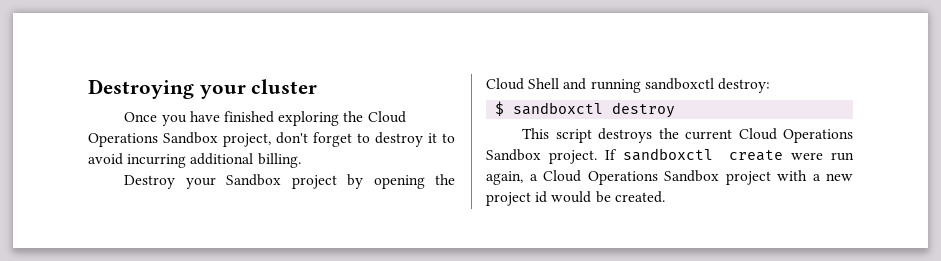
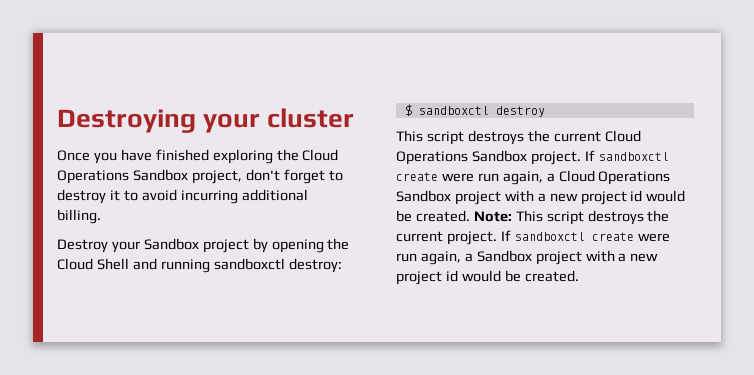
(665, 197) none -> [473,210,670,225] [396,230,670,245] [396,250,659,265] [396,270,579,285] Note: This script destroys the current project. If sandboxctl create were run again, a Sandbox project with a new project id would be created.

